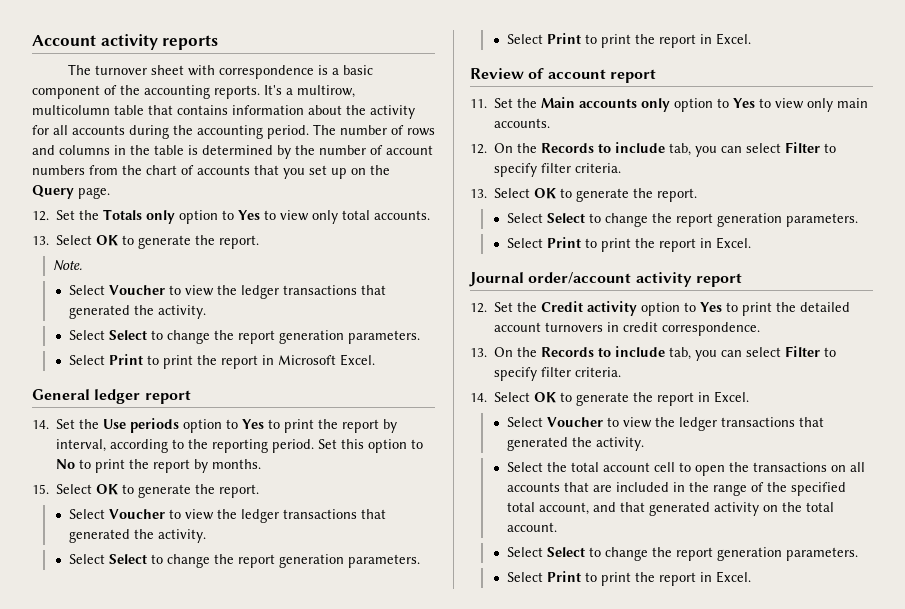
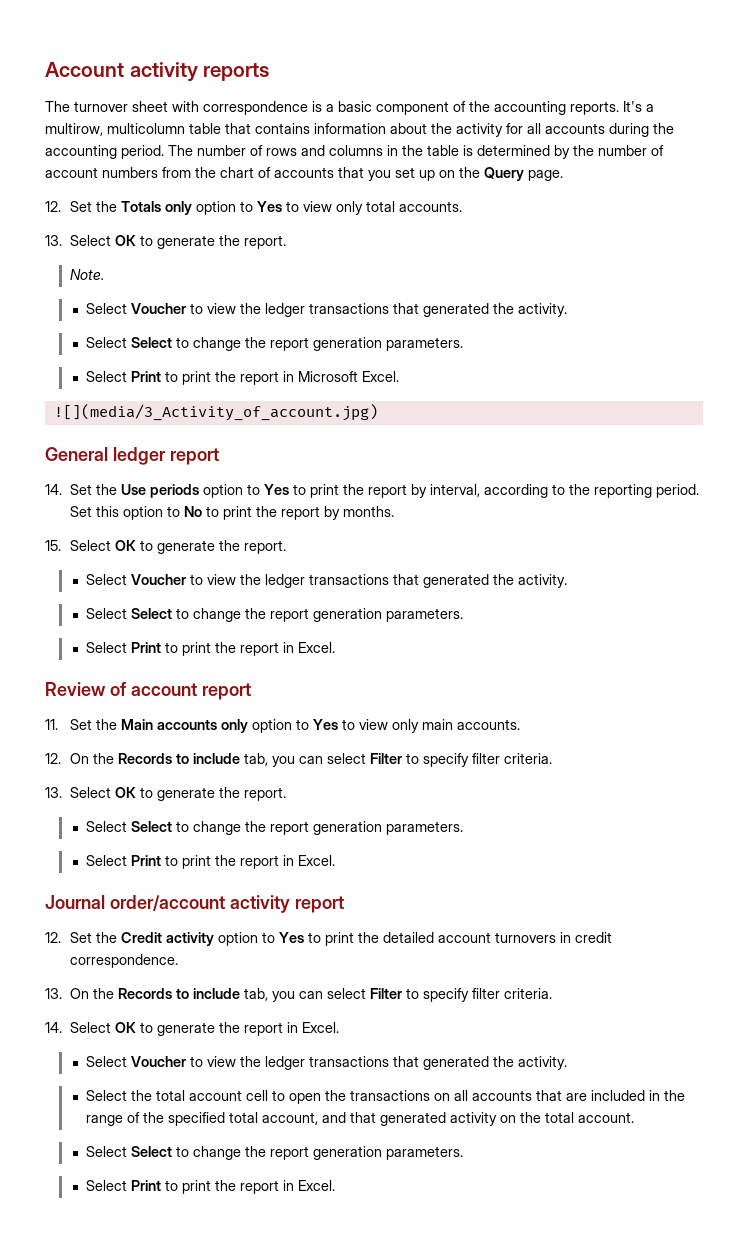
(375, 360) none -> [53,404,378,421] // ![](media/3_Activity_of_account.jpg)

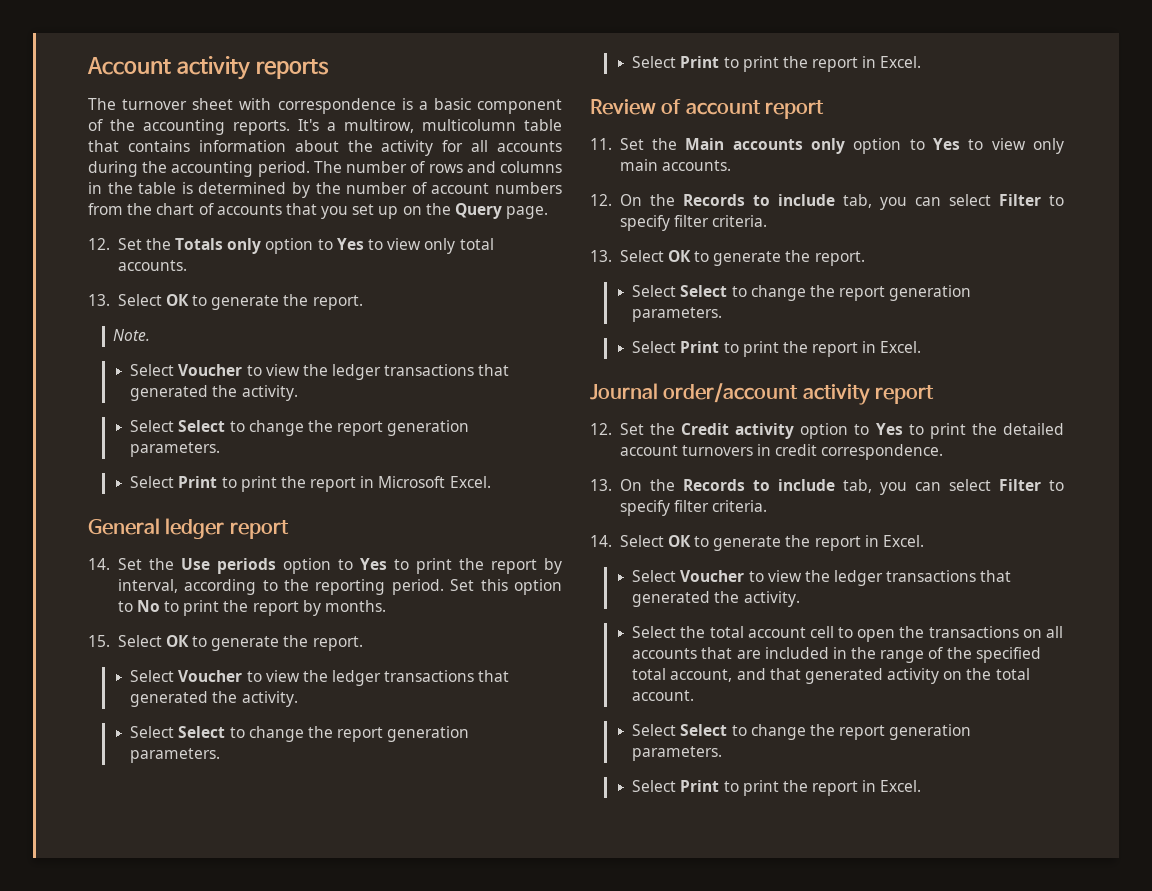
[53,404,378,421] // ![](media/3_Activity_of_account.jpg) -> (491, 482) none

